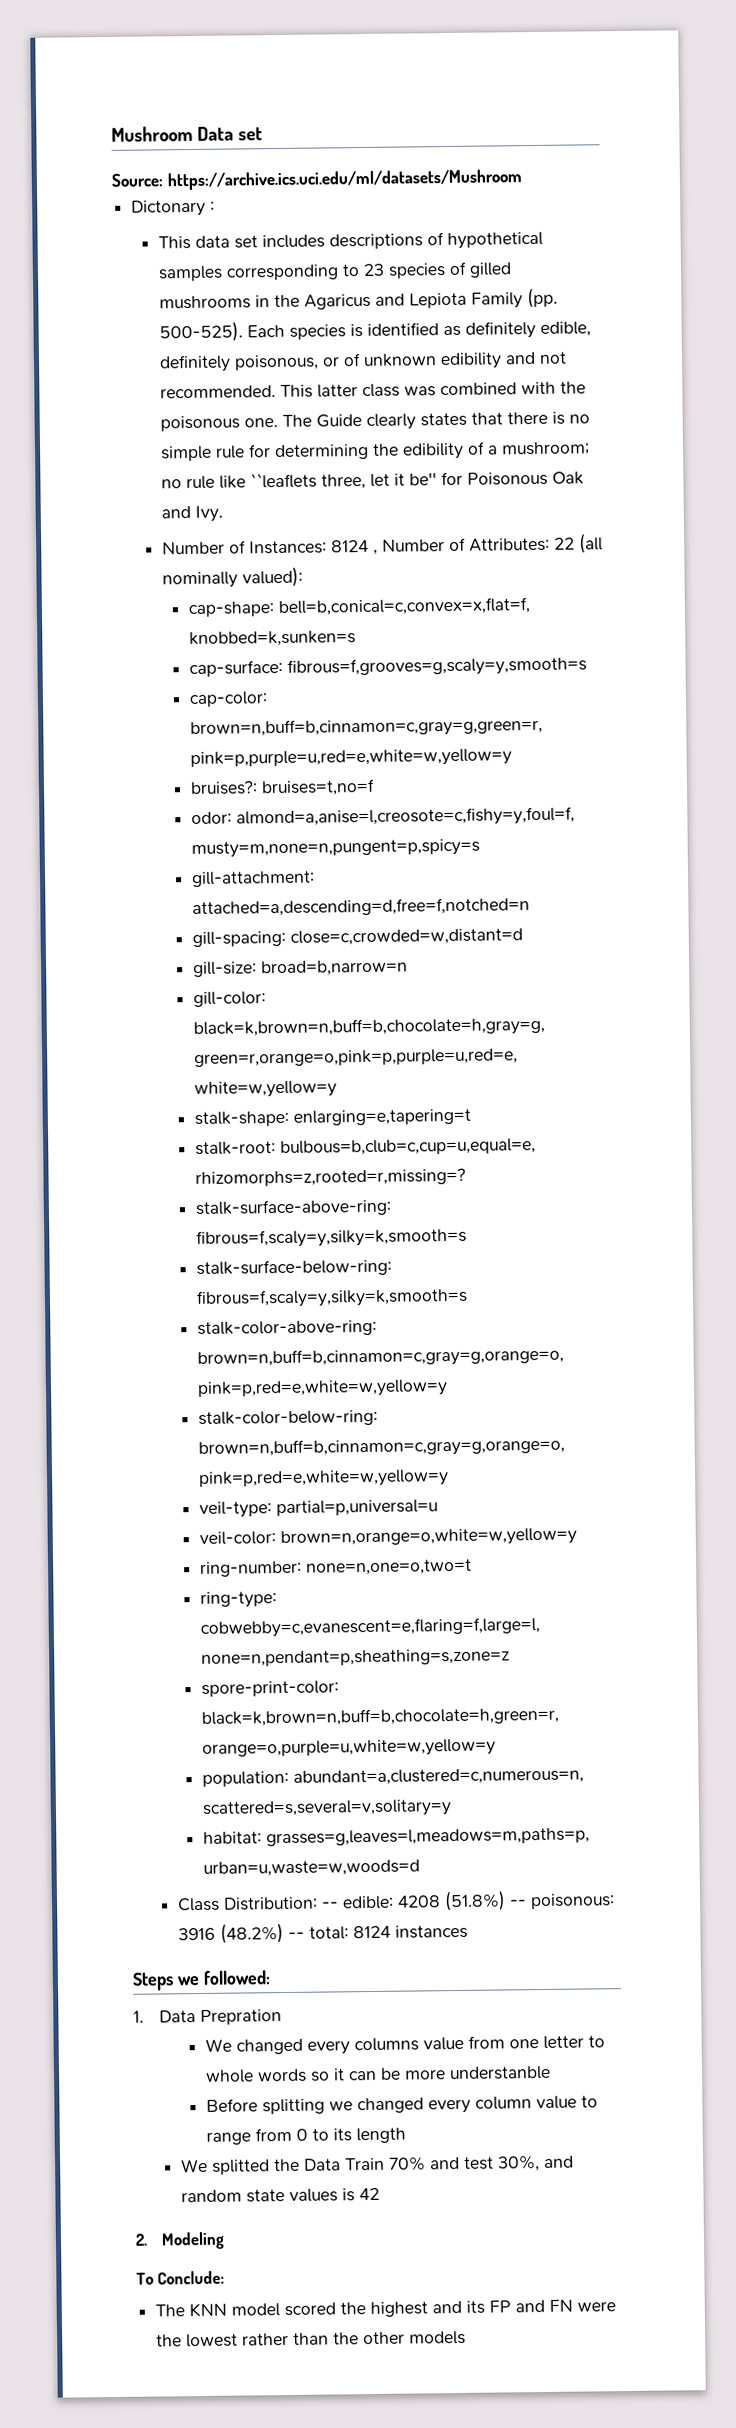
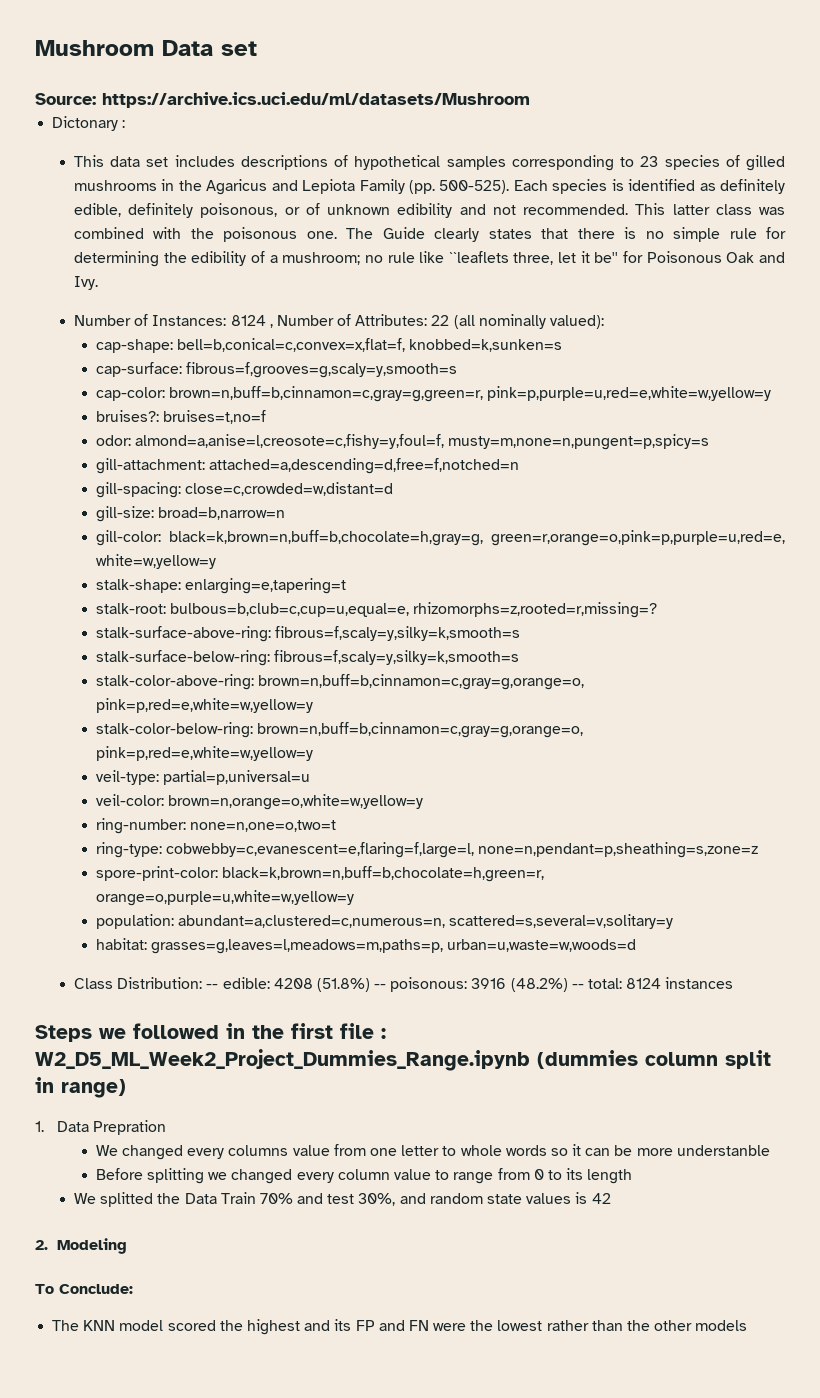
[202,1970,270,1985] followed: -> [133,1023,386,1039] [35,1049,771,1071] [35,1077,126,1098] followed in the first file : W2_D5_ML_Week2_Project_Dummies_Range.ipynb (dummies column split in range)

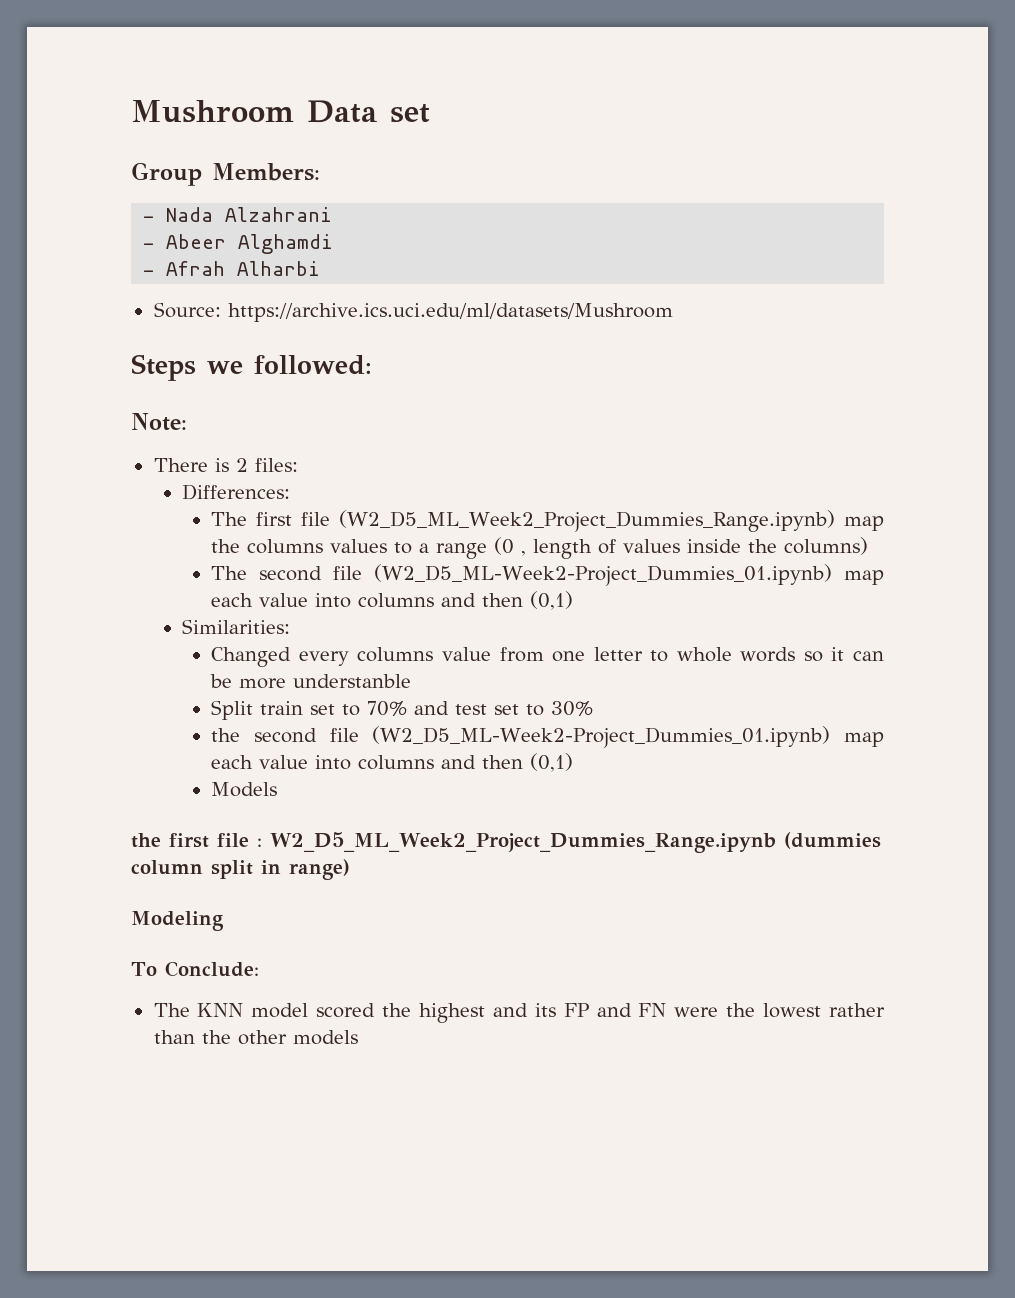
[35,92,530,108] [52,116,126,131] [73,155,785,171] [73,179,785,195] [73,203,785,218] [73,227,786,242] [73,251,785,267] [73,276,98,290] [73,314,604,329] [95,338,563,353] [95,362,458,378] [95,386,772,402] [95,410,267,424] [95,434,710,450] [95,458,520,474] [95,482,394,498] [95,506,286,522] [95,530,785,546] [95,554,216,569] [95,578,347,594] [95,602,658,618] [95,626,521,642] [95,650,520,666] [95,674,585,690] [95,698,313,713] [95,722,584,738] [95,746,313,761] [95,770,311,785] [95,794,424,810] [95,818,337,834] [95,842,759,858] [95,866,545,882] [95,890,354,906] [95,914,674,929] [95,938,637,954] [73,977,734,992] [35,1023,386,1042] [35,1049,771,1071] [35,1077,126,1098] [35,1120,167,1135] [95,1145,184,1160] Source: https://archive.ics.uci.edu/ml/datasets/Mushroom // Dictonary : // This data set includes descriptions of hypothetical samples corresponding to 23 species of gilled mushrooms in the Agaricus and Lepiota Family (pp. 500-525). Each species is identified as definitely edible, definitely poisonous, or of unknown edibility and not recommended. This latter class was combined with the poisonous one. The Guide clearly states that there is no simple rule for determining the edibility of a mushroom; no rule like ``leaflets three, let it be'' for Poisonous Oak and Ivy. // Number of Instances: 8124 , Number of Attributes: 22 (all nominally valued): // cap-shape: bell=b,conical=c,convex=x,flat=f, knobbed=k,sunken=s // cap-surface: fibrous=f,grooves=g,scaly=y,smooth=s // cap-color: brown=n,buff=b,cinnamon=c,gray=g,green=r, pink=p,purple=u,red=e,white=w,yellow=y // bruises?: bruises=t,no=f // odor: almond=a,anise=l,creosote=c,fishy=y,foul=f, musty=m,none=n,pungent=p,spicy=s // gill-attachment: attached=a,descending=d,free=f,notched=n // gill-spacing: close=c,crowded=w,distant=d // gill-size: broad=b,narrow=n // gill-color: black=k,brown=n,buff=b,chocolate=h,gray=g, green=r,orange=o,pink=p,purple=u,red=e, white=w,yellow=y // stalk-shape: enlarging=e,tapering=t // stalk-root: bulbous=b,club=c,cup=u,equal=e, rhizomorphs=z,rooted=r,missing=? // stalk-surface-above-ring: fibrous=f,scaly=y,silky=k,smooth=s // stalk-surface-below-ring: fibrous=f,scaly=y,silky=k,smooth=s // stalk-color-above-ring: brown=n,buff=b,cinnamon=c,gray=g,orange=o, pink=p,red=e,white=w,yellow=y // stalk-color-below-ring: brown=n,buff=b,cinnamon=c,gray=g,orange=o, pink=p,red=e,white=w,yellow=y // veil-type: partial=p,universal=u // veil-color: brown=n,orange=o,white=w,yellow=y // ring-number: none=n,one=o,two=t // ring-type: cobwebby=c,evanescent=e,flaring=f,large=l, none=n,pendant=p,sheathing=s,zone=z // spore-print-color: black=k,brown=n,buff=b,chocolate=h,green=r, orange=o,purple=u,white=w,yellow=y // population: abundant=a,clustered=c,numerous=n, scattered=s,several=v,solitary=y // habitat: grasses=g,leaves=l,meadows=m,paths=p, urban=u,waste=w,woods=d // Class Distribution: -- edible: 4208 (51.8%) -- poisonous: 3916 (48.2%) -- total: 8124 instances // Steps we followed in the first file : W2_D5_ML_Week2_Project_Dummies_Range.ipynb (dummies column split in range) // 1. Data Prepration // We changed -> [131,162,320,186] [143,207,333,222] [143,234,334,254] [143,261,321,276] [153,302,673,322] [131,354,372,381] [131,413,187,431] [153,458,298,472] [182,484,291,500] [211,510,884,532] [211,537,869,559] [211,564,884,586] [211,591,574,610] [182,619,291,634] [211,647,292,667] Group Members: // - Nada Alzahrani // - Abeer Alghamdi // - Afrah Alharbi // Source: https://archive.ics.uci.edu/ml/datasets/Mushroom // Steps we followed: // Note: // There is 2 files: // Differences: // The first file (W2_D5_ML_Week2_Project_Dummies_Range.ipynb) map the columns values to a range (0 , length of values inside the columns) // The second file (W2_D5_ML-Week2-Project_Dummies_01.ipynb) map each value into columns and then (0,1) // Similarities: // Changed
[95,1168,633,1184] [73,1192,611,1207] [35,1240,48,1250] Before splitting we changed every column value to range from 0 to its length // We splitted the Data Train 70% and test 30%, and random state values is 42 // 2. -> [211,700,594,720] [211,726,884,748] [211,753,574,772] [211,782,278,797] [131,832,881,853] [131,859,350,880] Split train set to 70% and test set to 30% // the second file (W2_D5_ML-Week2-Project_Dummies_01.ipynb) map each value into columns and then (0,1) // Models // the first file : W2_D5_ML_Week2_Project_Dummies_Range.ipynb (dummies column split in range) //

